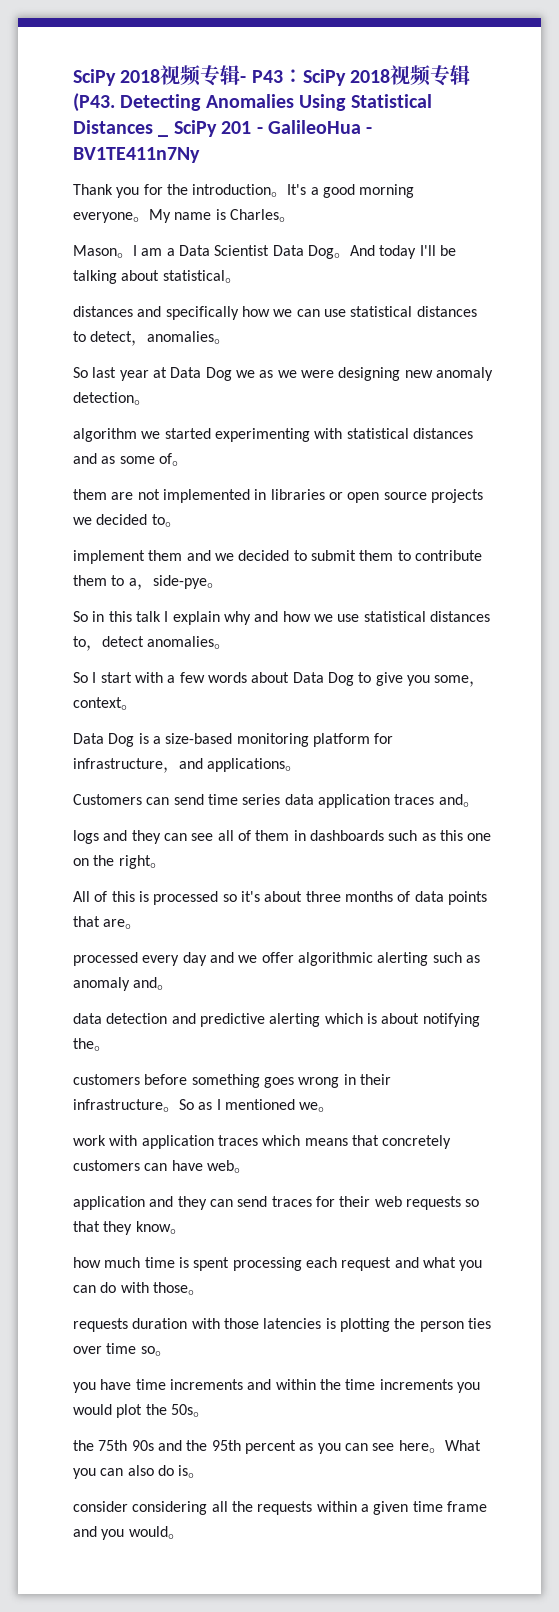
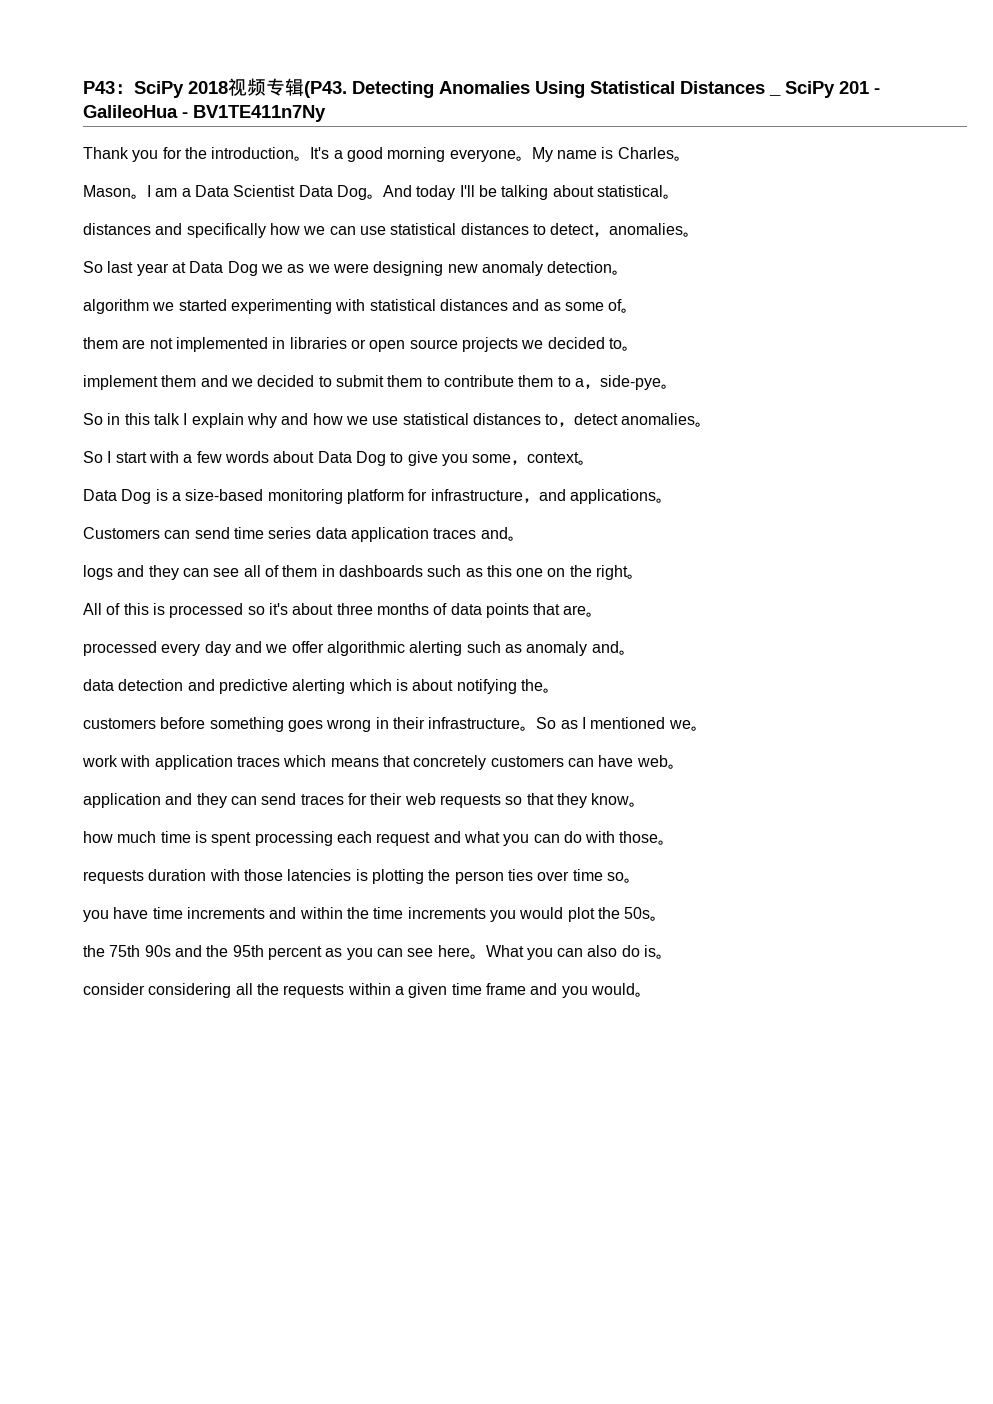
[73,64,247,86] SciPy 2018视频专辑- -> (83, 87) none

